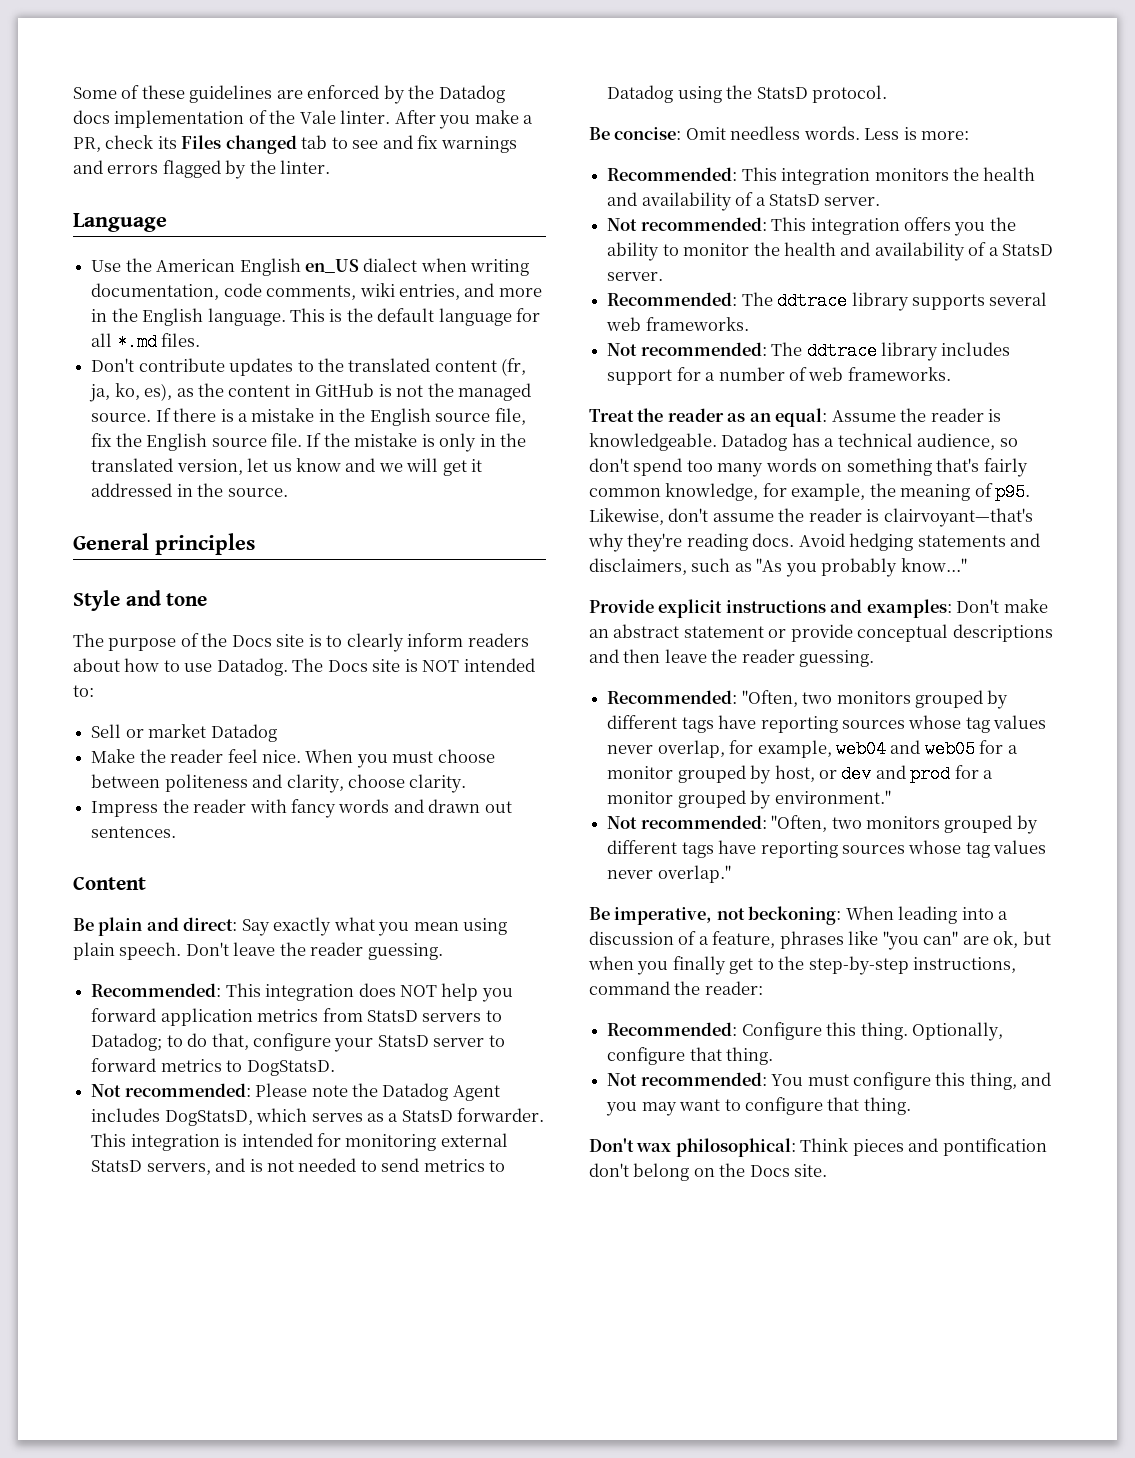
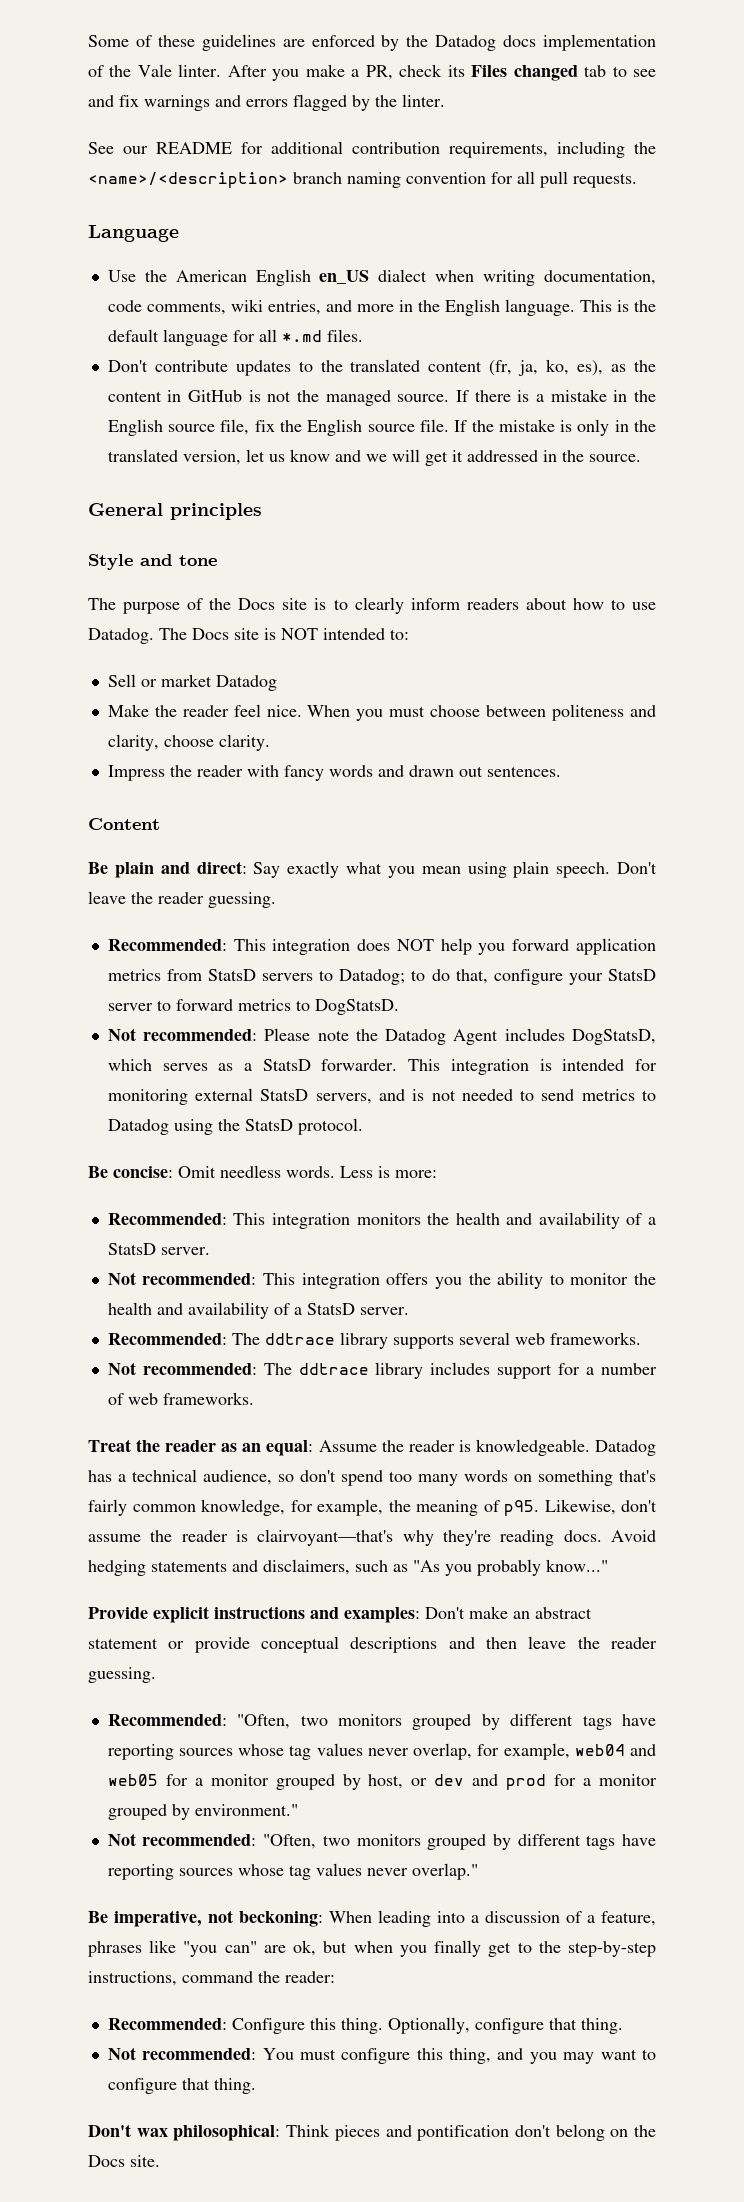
(331, 167) none -> [88,141,656,158] [88,171,637,188] // See our README for additional contribution requirements, including the <name>/<description> branch naming convention for all pull requests.

